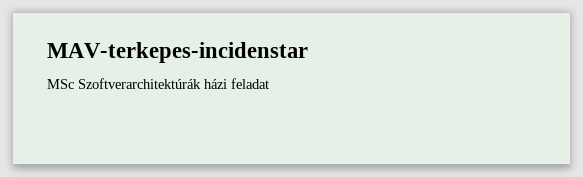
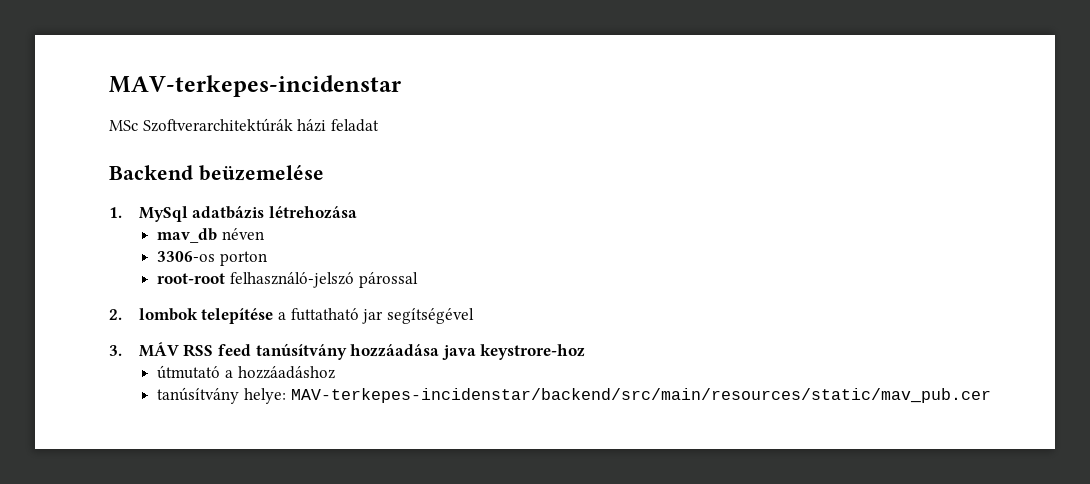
(269, 83) none -> [109,165,324,181] [109,206,357,222] [157,228,265,243] [157,251,268,266] [157,272,418,288] [109,308,474,324] [109,342,586,360] [157,365,335,379] [157,387,991,404] // Backend beüzemelése // 1. MySql adatbázis létrehozása // mav_db néven // 3306-os porton // root-root felhasználó-jelszó párossal // 2. lombok telepítése a futtatható jar segítségével // 3. MÁV RSS feed tanúsítvány hozzáadása java keystrore-hoz // útmutató a hozzáadáshoz // tanúsítvány helye: MAV-terkepes-incidenstar/backend/src/main/resources/static/mav_pub.cer

